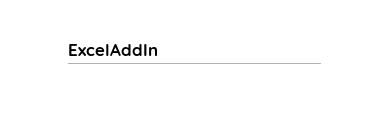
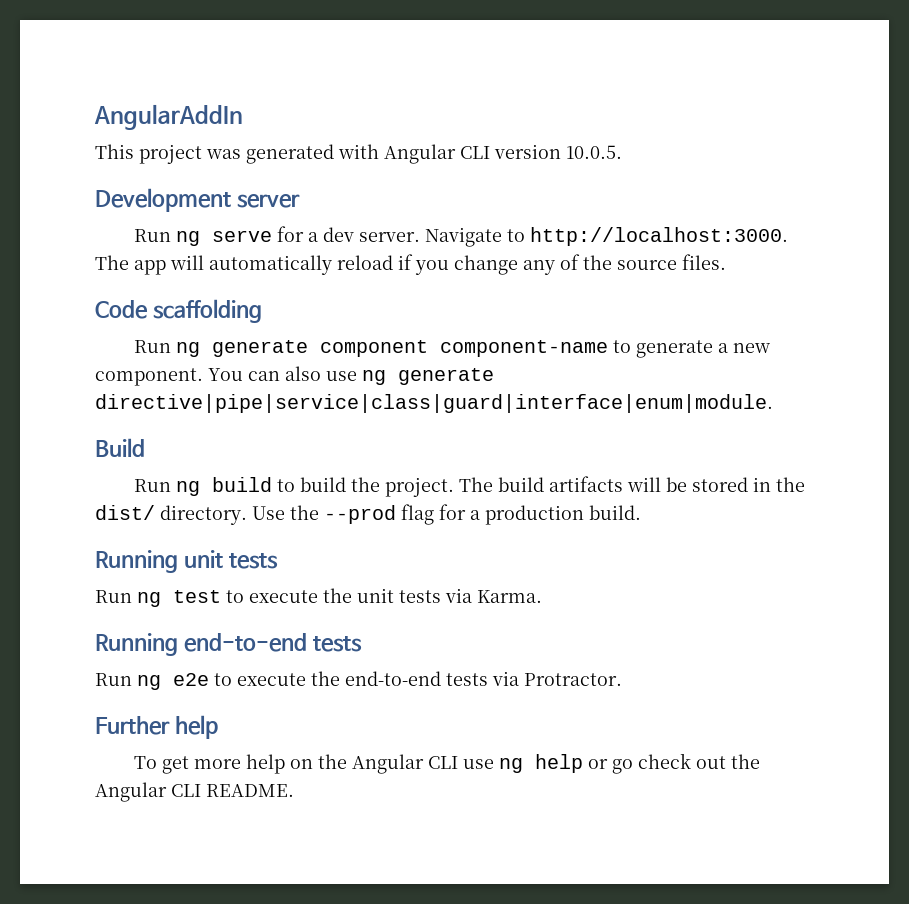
[68,43,158,56] ExcelAddIn -> [94,104,243,130] [95,144,622,164] [95,188,300,212] [133,226,788,247] [95,254,726,275] [95,299,262,323] [133,340,770,358] [95,366,494,386] [95,394,773,413] [95,438,145,457] [133,476,805,497] [95,504,641,525] [95,550,278,573] [95,588,542,607] [95,633,362,656] [95,671,622,690] [95,715,218,739] [133,753,760,774] [95,782,294,802] AngularAddIn // This project was generated with Angular CLI version 10.0.5. // Development server // Run ng serve for a dev server. Navigate to http://localhost:3000. The app will automatically reload if you change any of the source files. // Code scaffolding // Run ng generate component component-name to generate a new component. You can also use ng generate directive|pipe|service|class|guard|interface|enum|module. // Build // Run ng build to build the project. The build artifacts will be stored in the dist/ directory. Use the --prod flag for a production build. // Running unit tests // Run ng test to execute the unit tests via Karma. // Running end-to-end tests // Run ng e2e to execute the end-to-end tests via Protractor. // Further help // To get more help on the Angular CLI use ng help or go check out the Angular CLI README.

